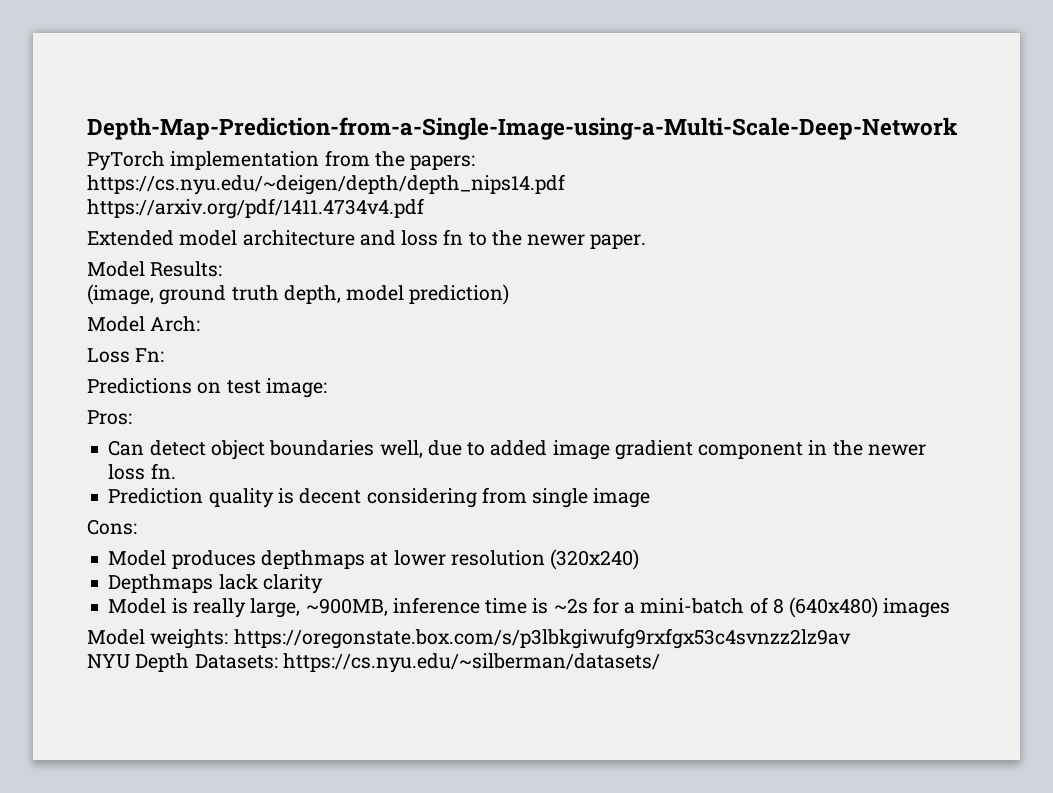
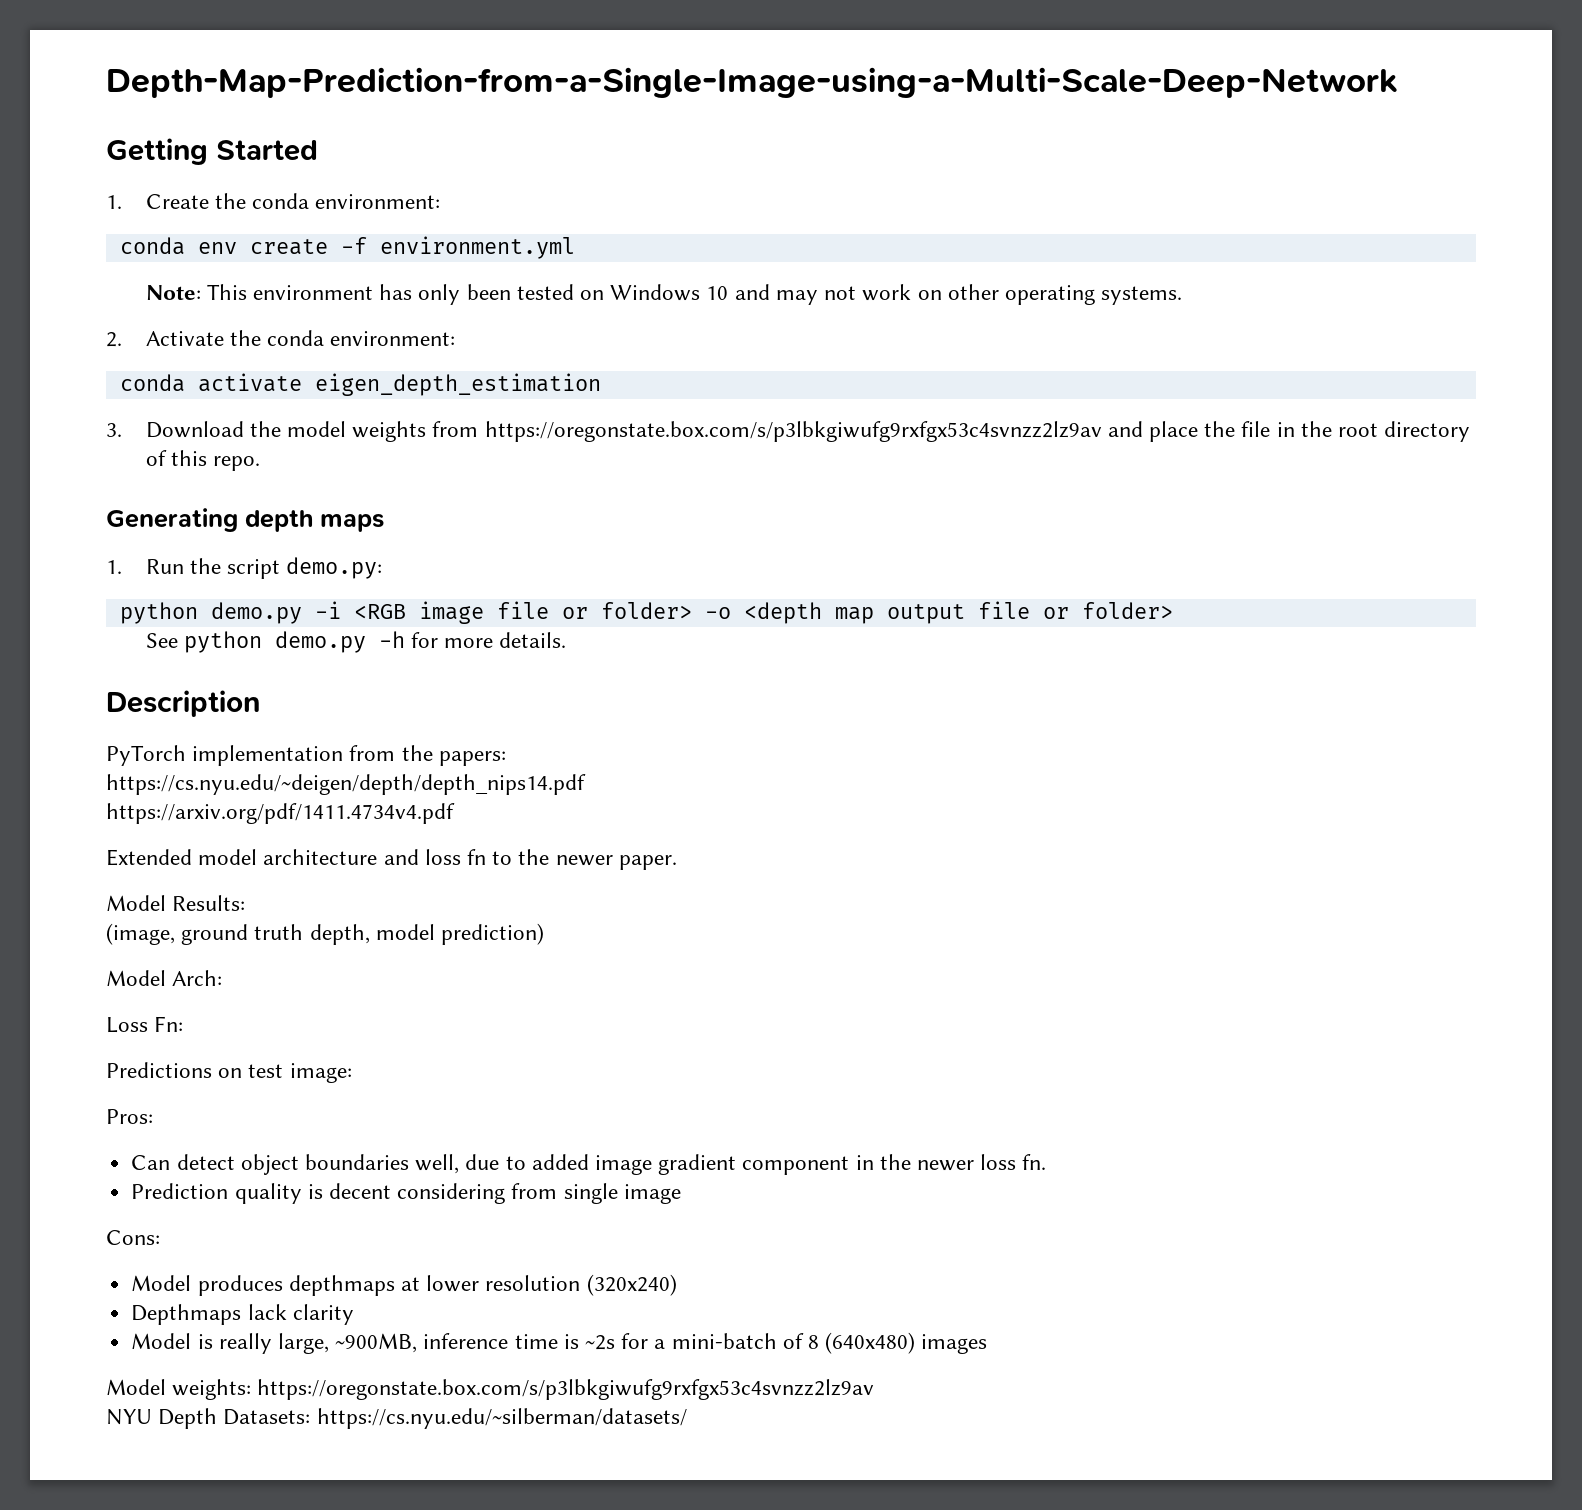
(958, 128) none -> [106,138,318,165] [106,193,441,209] [119,236,575,259] [145,284,1183,305] [106,330,456,347] [119,373,601,396] [106,421,1471,442] [145,450,261,471] [106,508,384,532] [106,557,383,579] [119,601,1173,624] [145,631,567,653] [106,690,260,717] // Getting Started // 1. Create the conda environment: // conda env create -f environment.yml // Note: This environment has only been tested on Windows 10 and may not work on other operating systems. // 2. Activate the conda environment: // conda activate eigen_depth_estimation // 3. Download the model weights from https://oregonstate.box.com/s/p3lbkgiwufg9rxfgx53c4svnzz2lz9av and place the file in the root directory of this repo. // Generating depth maps // 1. Run the script demo.py: // python demo.py -i <RGB image file or folder> -o <depth map output file or folder> // See python demo.py -h for more details. // Description

